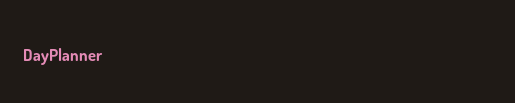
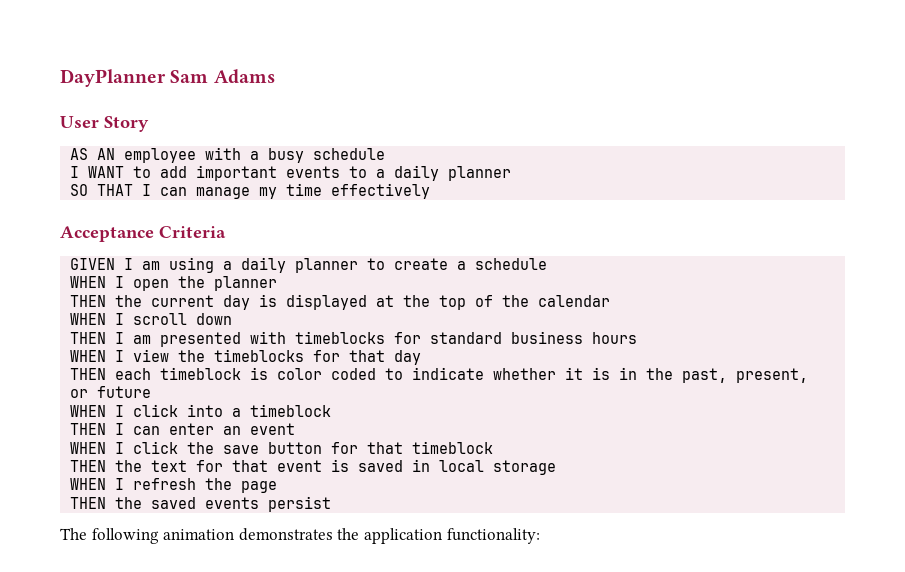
(103, 56) none -> [170,69,275,84] [60,116,149,132] [70,147,386,163] [70,165,512,181] [70,183,431,199] [60,226,226,242] [70,257,548,273] [70,276,278,291] [70,294,611,310] [70,313,233,325] [70,331,638,347] [70,349,422,365] [70,367,809,383] [70,386,152,398] [70,404,332,417] [70,423,296,435] [70,441,494,454] [70,459,557,475] [70,478,278,493] [70,496,332,512] [60,528,540,544] Sam Adams // User Story // AS AN employee with a busy schedule // I WANT to add important events to a daily planner // SO THAT I can manage my time effectively // Acceptance Criteria // GIVEN I am using a daily planner to create a schedule // WHEN I open the planner // THEN the current day is displayed at the top of the calendar // WHEN I scroll down // THEN I am presented with timeblocks for standard business hours // WHEN I view the timeblocks for that day // THEN each timeblock is color coded to indicate whether it is in the past, present, or future // WHEN I click into a timeblock // THEN I can enter an event // WHEN I click the save button for that timeblock // THEN the text for that event is saved in local storage // WHEN I refresh the page // THEN the saved events persist // The following animation demonstrates the application functionality:

